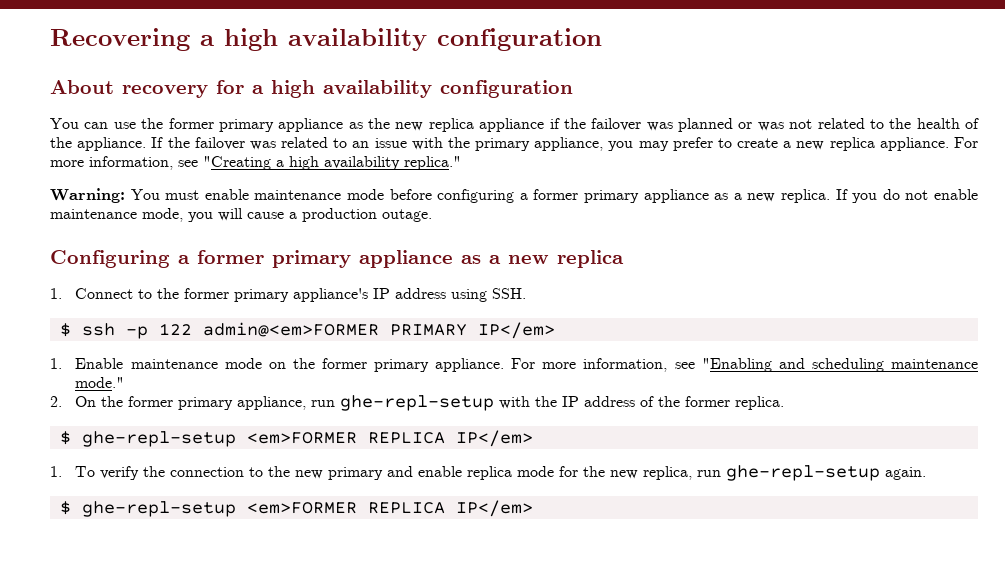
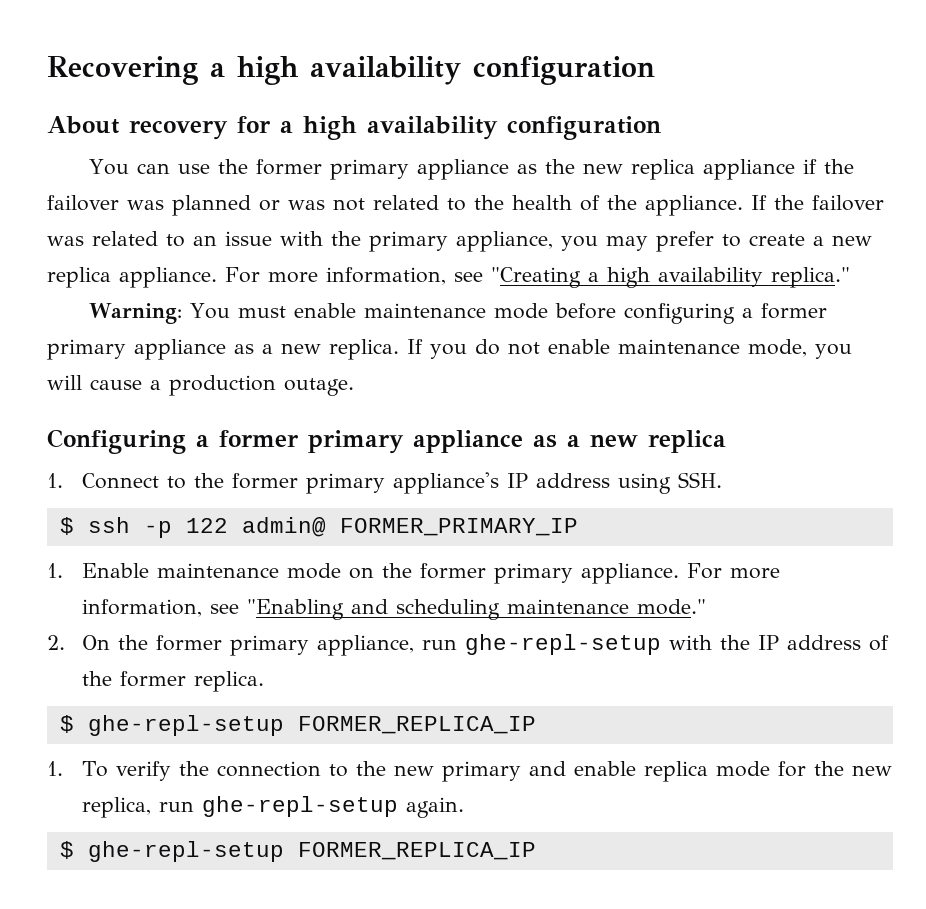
[202,322,555,339] admin@<em>FORMER PRIMARY IP</em> -> [241,517,578,537] admin@ FORMER_PRIMARY_IP
[246,430,533,447] <em>FORMER REPLICA IP</em> -> [297,716,536,734] FORMER_REPLICA_IP
[246,500,533,517] <em>FORMER REPLICA IP</em> -> [297,842,536,860] FORMER_REPLICA_IP

